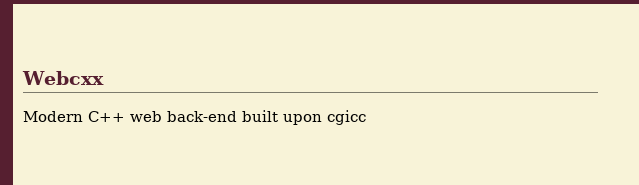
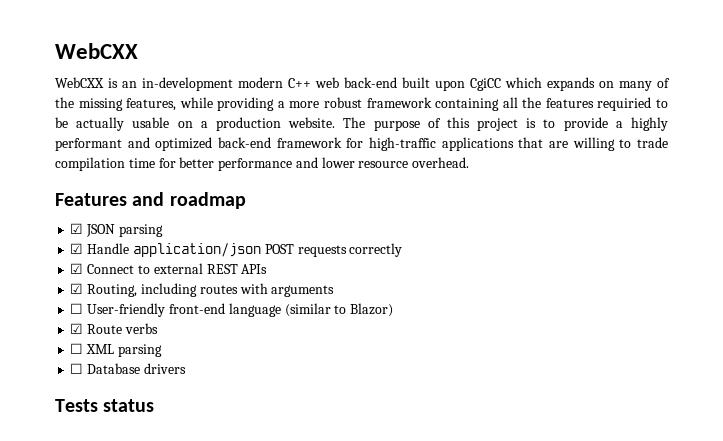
[22,71,104,85] [23,111,83,122] Webcxx // Modern -> [55,43,138,59] [55,77,283,91] WebCXX // WebCXX is an in-development modern
[327,110,366,125] cgicc -> [470,77,670,91] [55,97,668,111] [55,117,668,131] [55,137,668,151] [55,157,470,171] [55,192,246,209] [70,223,163,237] [70,243,403,257] [70,263,268,274] [70,283,335,297] [70,303,394,317] [70,323,158,334] [70,343,162,357] [70,363,186,374] [55,399,155,412] CgiCC which expands on many of the missing features, while providing a more robust framework containing all the features requiried to be actually usable on a production website. The purpose of this project is to provide a highly performant and optimized back-end framework for high-traffic applications that are willing to trade compilation time for better performance and lower resource overhead. // Features and roadmap // ☑ JSON parsing // ☑ Handle application/json POST requests correctly // ☑ Connect to external REST APIs // ☑ Routing, including routes with arguments // ☐ User-friendly front-end language (similar to Blazor) // ☑ Route verbs // ☐ XML parsing // ☐ Database drivers // Tests status

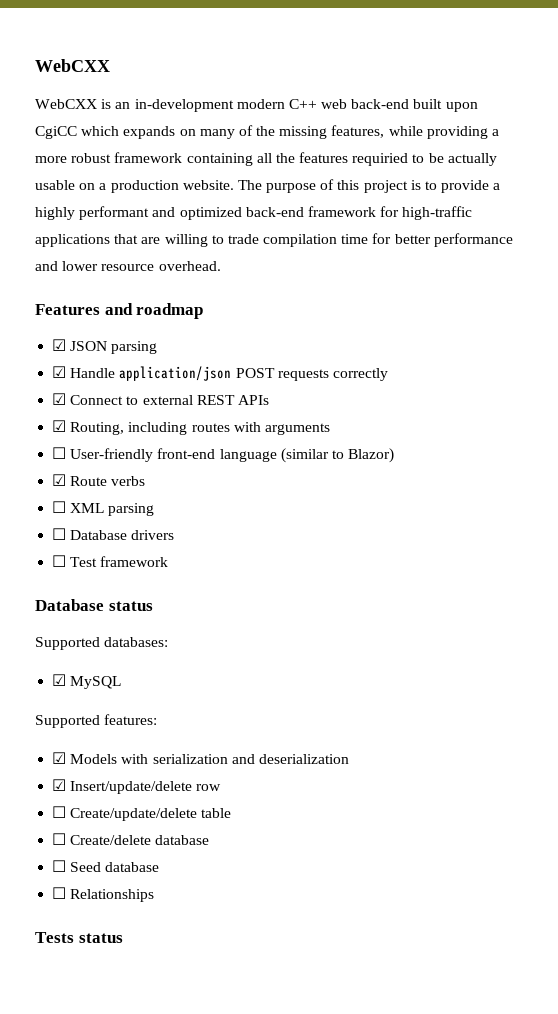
(186, 368) none -> [52,555,169,567] [35,599,153,611] [35,637,169,650] [52,674,122,689] [35,714,158,728] [52,752,349,764] [52,779,222,794] [52,806,232,821] [52,833,210,845] [52,860,160,872] [52,887,155,902] // ☐ Test framework // Database status // Supported databases: // ☑ MySQL // Supported features: // ☑ Models with serialization and deserialization // ☑ Insert/update/delete row // ☐ Create/update/delete table // ☐ Create/delete database // ☐ Seed database // ☐ Relationships

